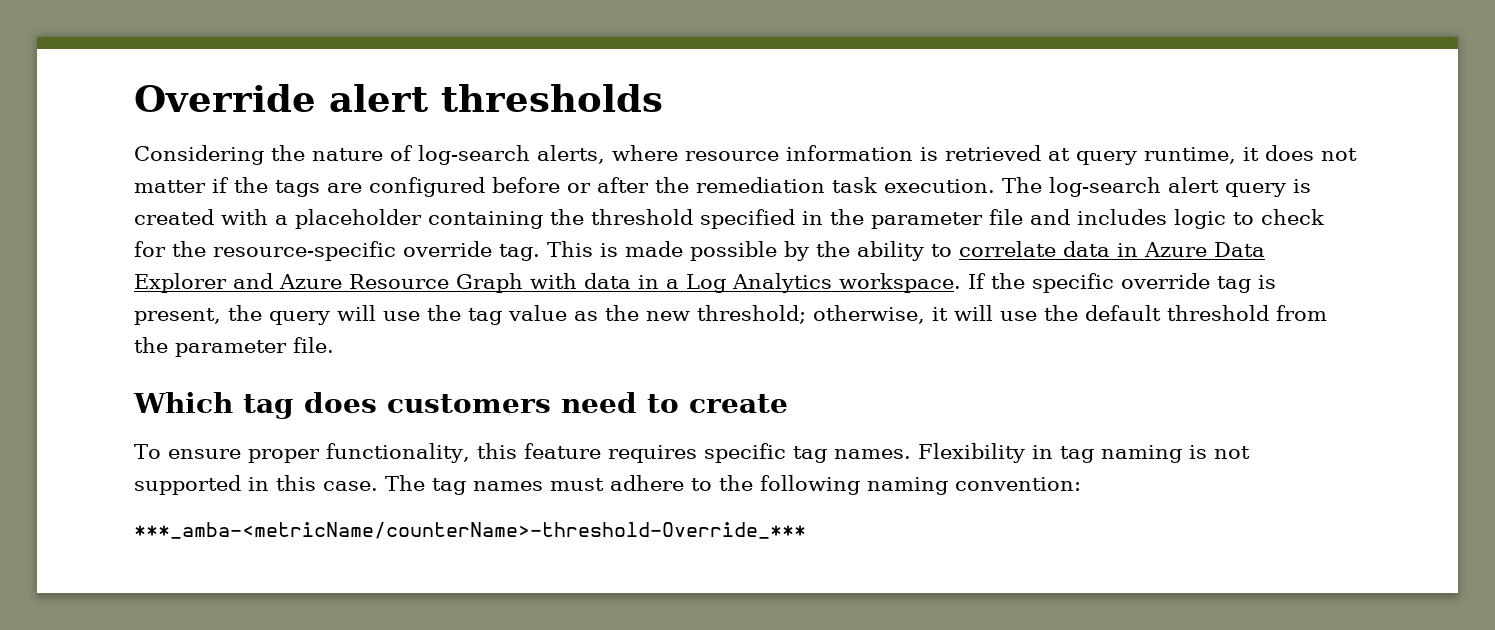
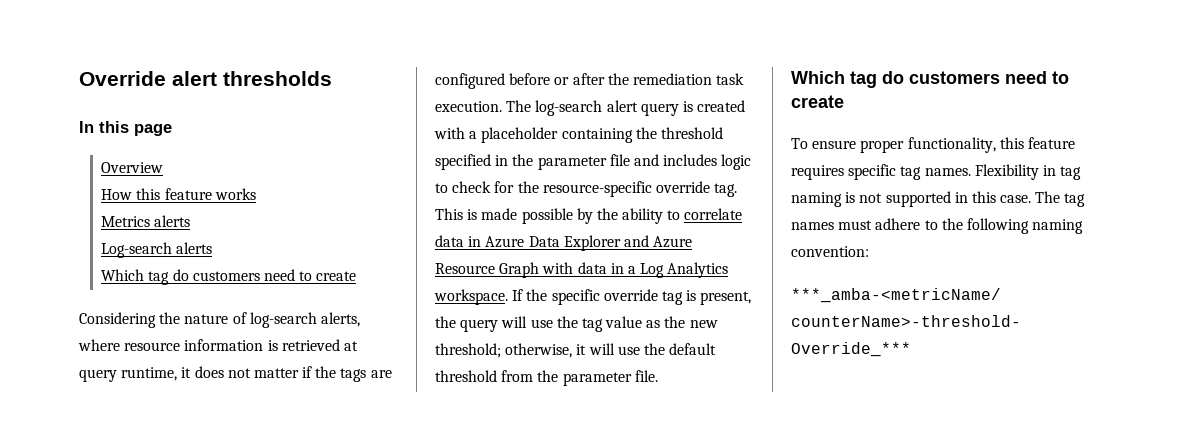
(663, 98) none -> [79,121,172,136] [101,162,164,173] [101,188,256,200] [101,215,191,227] [101,242,213,258] [101,269,357,285] // In this page // Overview // How this feature works // Metrics alerts // Log-search alerts // Which tag do customers need to create
[304,392,377,413] does -> [882,71,904,84] do

